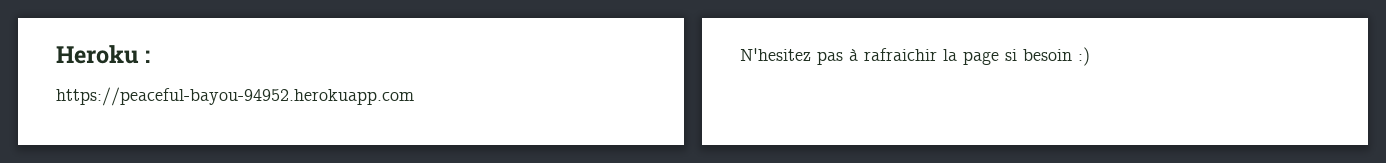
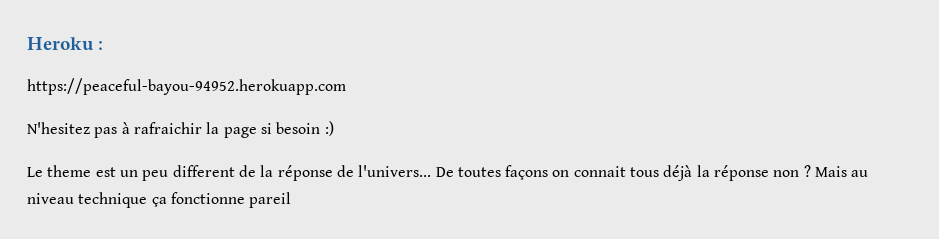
(1090, 56) none -> [27,165,869,181] [27,192,292,208] // Le theme est un peu different de la réponse de l'univers... De toutes façons on connait tous déjà la réponse non ? Mais au niveau technique ça fonctionne pareil

